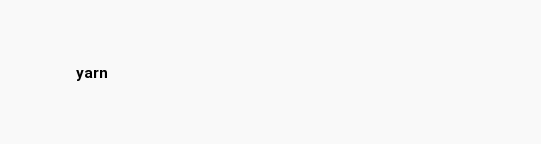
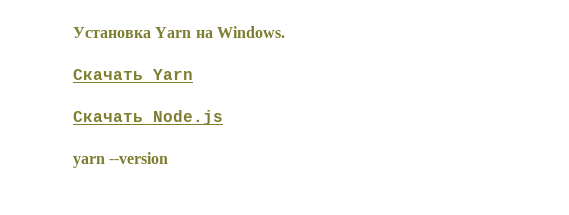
[76,69,108,81] yarn -> [73,26,285,38] [73,69,193,80] [73,110,223,125] [73,152,169,168] Установка Yarn на Windows. // Скачать Yarn // Скачать Node.js // yarn --version

